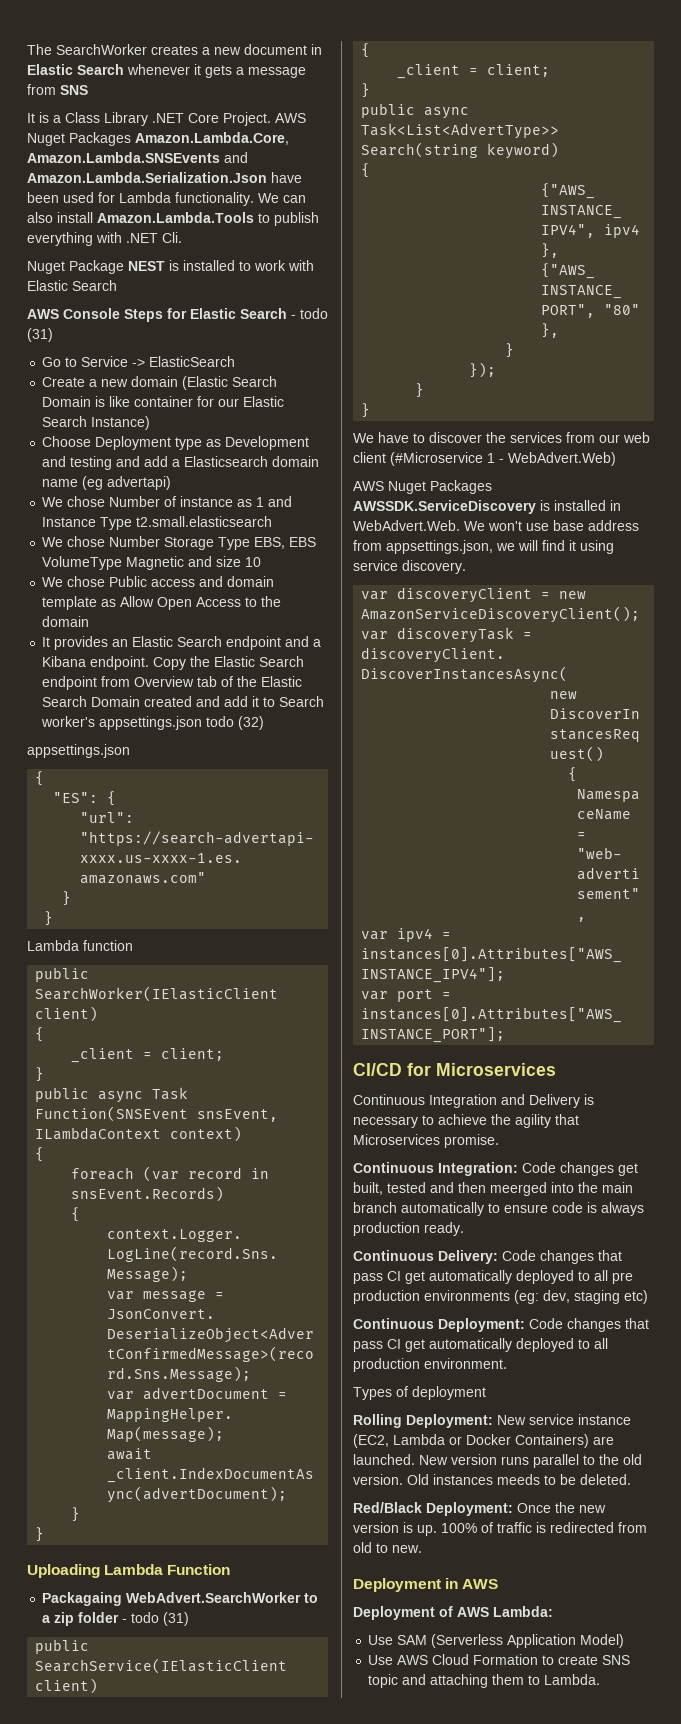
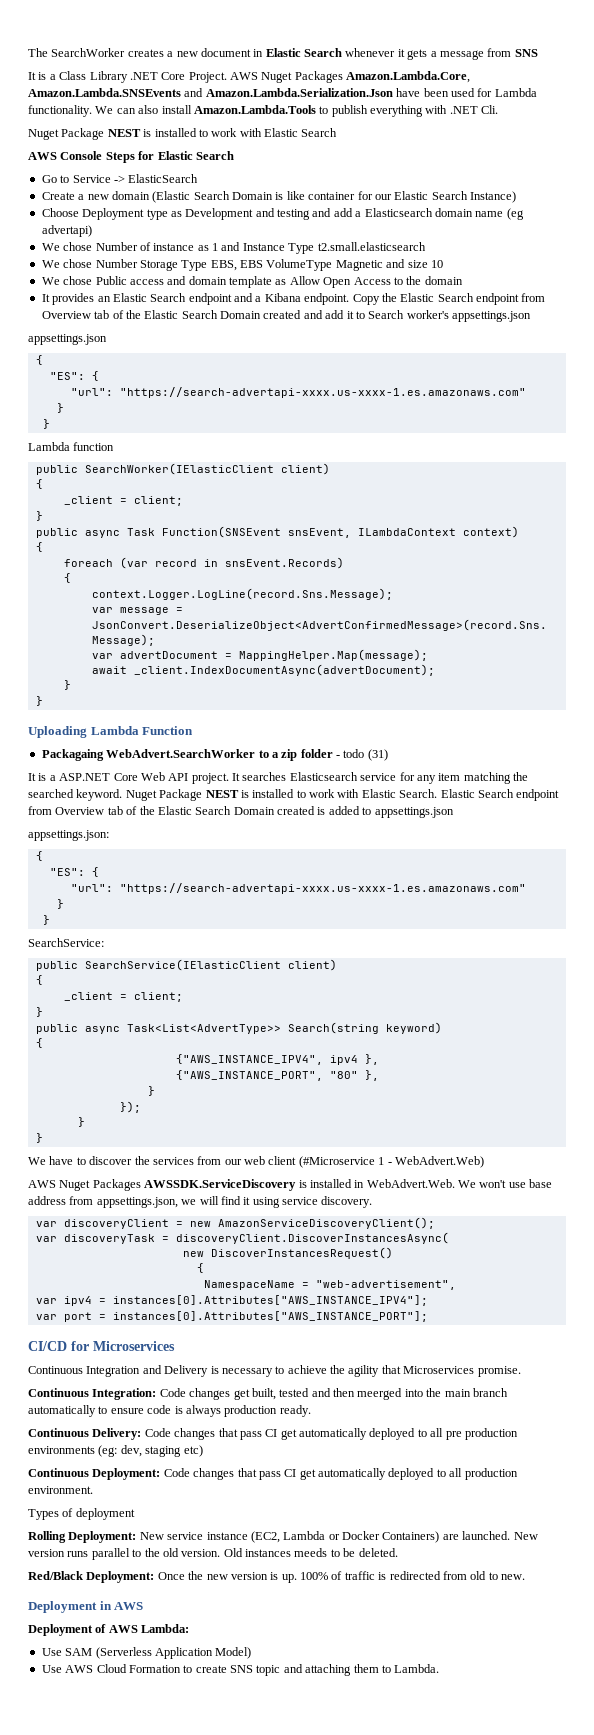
[291,308,328,319] [27,328,53,342] - todo (31) -> (234, 155) none
[206,716,265,730] todo (32) -> (531, 316) none
(190, 1619) none -> [28,772,528,784] [28,789,560,801] [28,806,454,818] [28,830,109,841] [35,851,43,861] [49,867,99,877] [70,883,526,894] [56,899,64,909] [42,915,50,925] [28,938,104,947] // It is a ASP.NET Core Web API project. It searches Elasticsearch service for any item matching the searched keyword. Nuget Package NEST is installed to work with Elastic Search. Elastic Search endpoint from Overview tab of the Elastic Search Domain created is added to appsettings.json // appsettings.json: // { // "ES": { // "url": "https://search-advertapi-xxxx.us-xxxx-1.es.amazonaws.com" // } // } // SearchService:

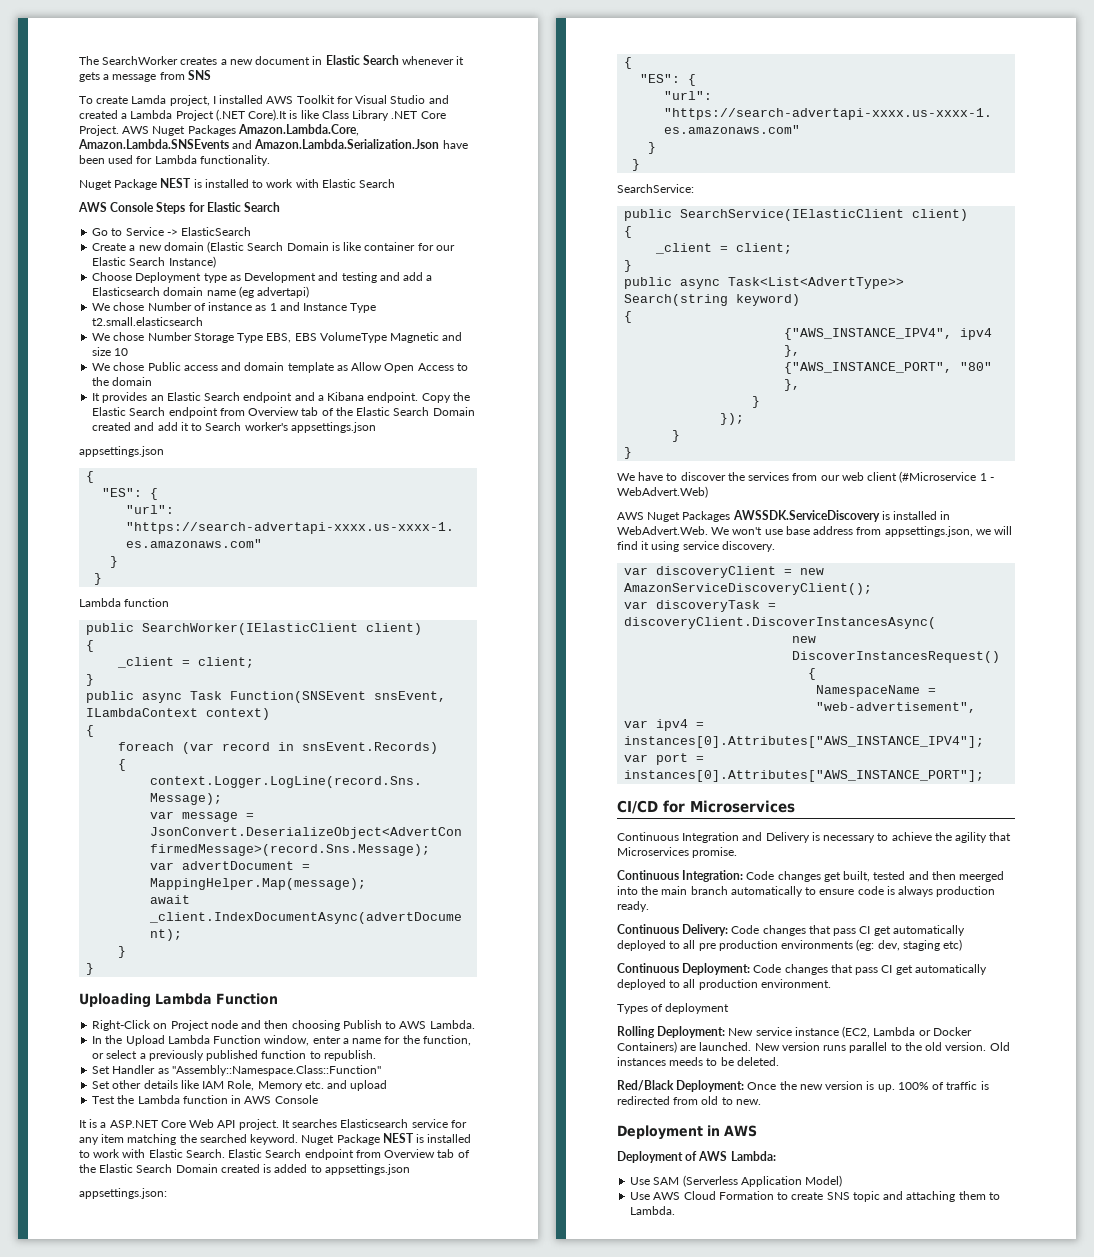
[28,72,56,80] It is a -> [79,95,449,106] [79,109,319,121] To create Lamda project, I installed AWS Toolkit for Visual Studio and created a Lambda Project (.NET Core).It is like
[95,105,499,117] We can also install Amazon.Lambda.Tools to publish everything with .NET Cli. -> (270, 160) none
[41,749,388,761] Packagaing WebAdvert.SearchWorker to a zip folder - todo (31) -> [92,1020,475,1031] [92,1035,471,1046] [92,1050,376,1061] [92,1065,381,1076] [92,1080,388,1091] [92,1095,318,1104] Right-Click on Project node and then choosing Publish to AWS Lambda. // In the Upload Lambda Function window, enter a name for the function, or select a previously published function to republish. // Set Handler as "Assembly::Namespace.Class::Function" // Set other details like IAM Role, Memory etc. and upload // Test the Lambda function in AWS Console

